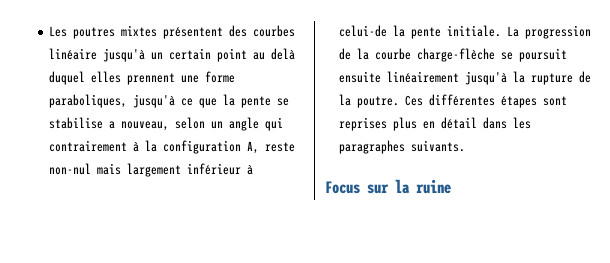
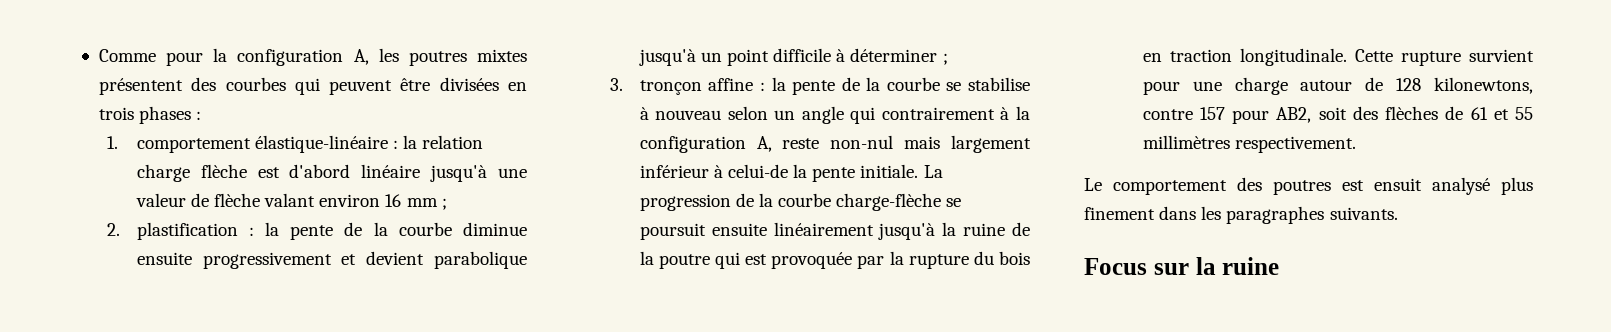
[49,26,68,37] Les -> [98,48,399,66] Comme pour la configuration A, les
[49,48,296,62] [49,71,236,85] [49,94,290,108] [49,117,170,131] linéaire jusqu'à un certain point au delà duquel elles prennent une forme paraboliques, jusqu'à ce que la pente se stabilise a nouveau, -> [294,77,527,95] [98,106,202,124] [107,135,484,153] [136,164,527,182] [135,193,447,210] [107,222,527,240] [136,251,527,269] [638,48,948,66] [610,77,1030,95] [639,107,722,120] qui peuvent être divisées en trois phases : // 1. comportement élastique-linéaire : la relation charge flèche est d'abord linéaire jusqu'à une valeur de flèche valant environ 16 mm ; // 2. plastification : la pente de la courbe diminue ensuite progressivement et devient parabolique jusqu'à un point difficile à déterminer ; // 3. tronçon affine : la pente de la courbe se stabilise à nouveau
[531,71,592,85] [339,94,568,108] [339,117,478,131] rupture de la poutre. Ces différentes étapes sont reprises plus en détail -> [963,222,1030,236] [639,251,1030,269] [1142,48,1534,66] [1142,77,1533,95] [1142,106,1533,124] [1142,135,1356,153] [1084,177,1533,195] [1084,207,1155,220] ruine de la poutre qui est provoquée par la rupture du bois en traction longitudinale. Cette rupture survient pour une charge autour de 128 kilonewtons, contre 157 pour AB2, soit des flèches de 61 et 55 millimètres respectivement. // Le comportement des poutres est ensuit analysé plus finement

